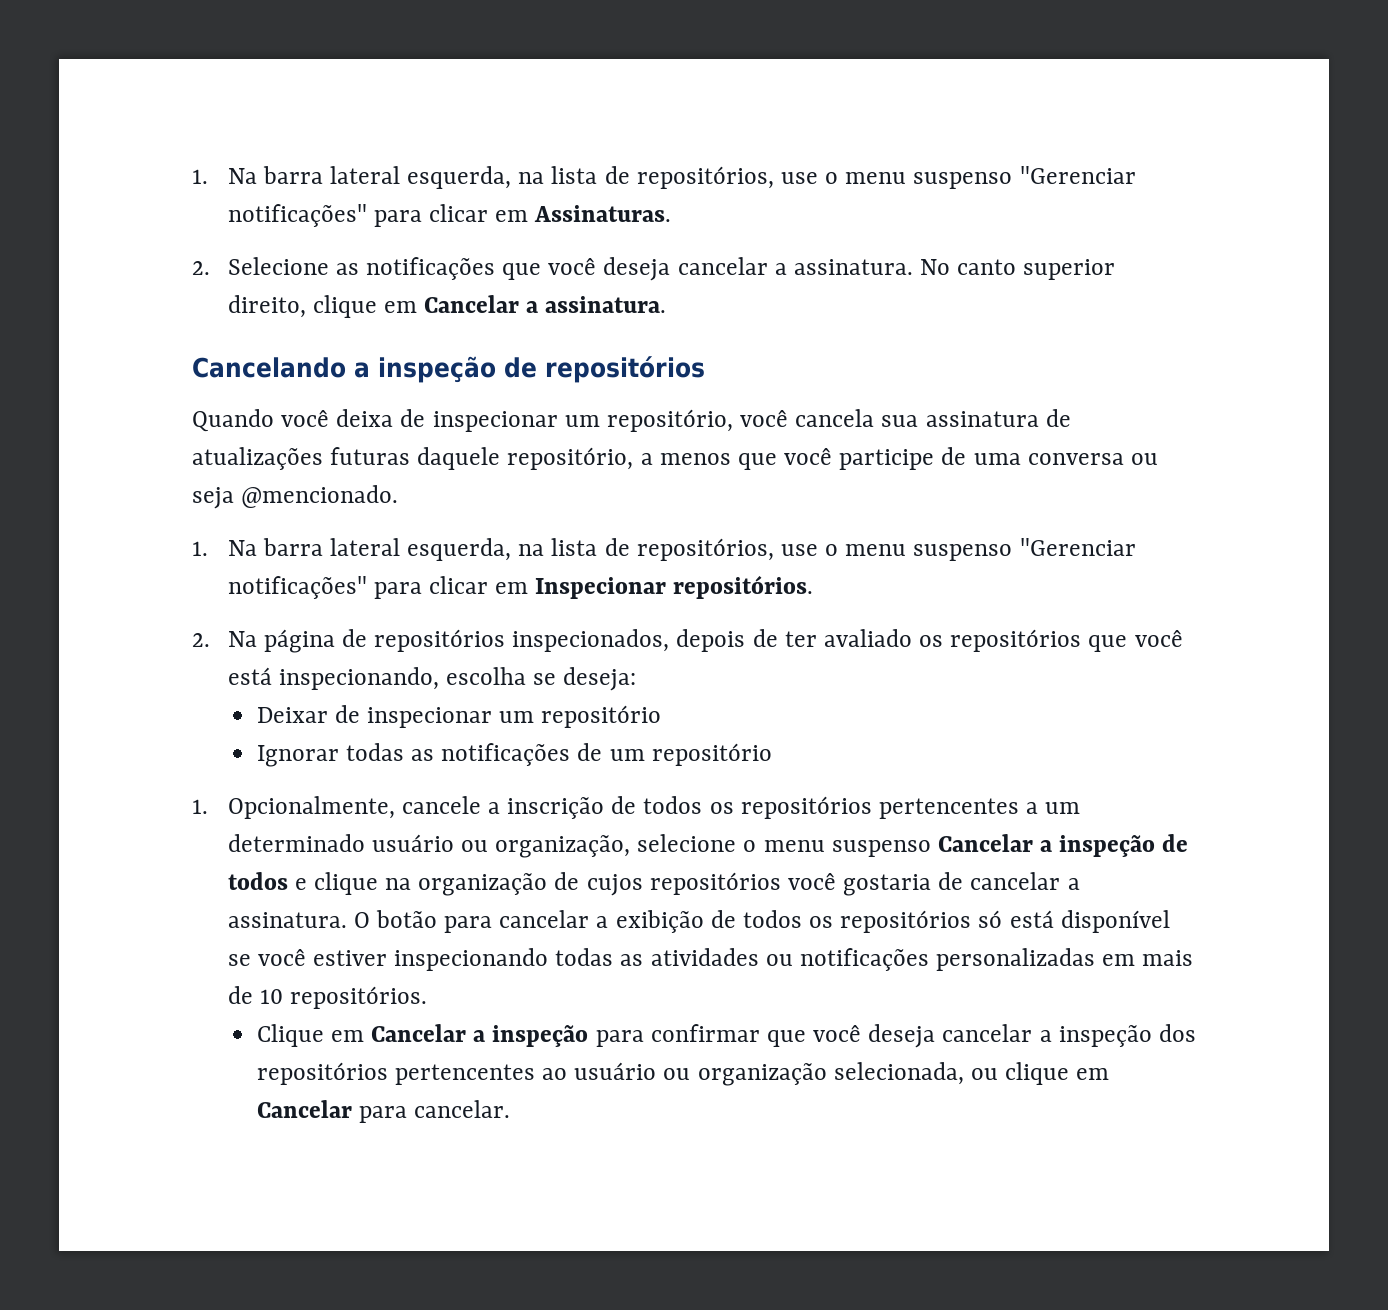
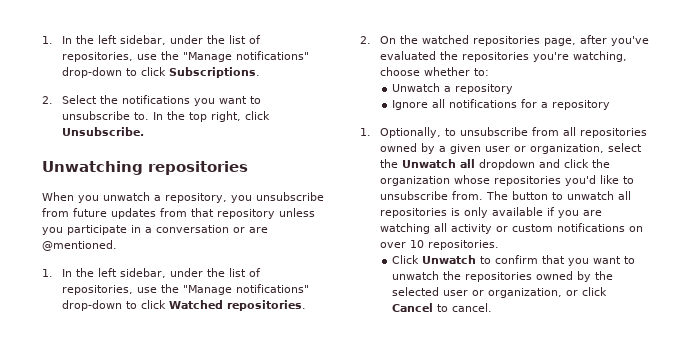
[192,166,1136,189] [227,204,672,227] [192,257,1116,281] [227,295,667,318] [192,356,705,383] [192,409,1071,432] [192,447,1158,470] [192,485,399,509] [192,538,1136,561] [227,575,814,599] [192,629,1183,653] [227,667,637,691] [256,705,662,728] [256,743,772,767] [192,796,1081,819] [227,834,1189,858] [227,872,1080,896] [227,910,1170,933] [227,948,1194,971] [227,986,427,1009] [256,1024,1196,1048] [256,1062,1110,1086] [256,1100,511,1123] 1. Na barra lateral esquerda, na lista de repositórios, use o menu suspenso "Gerenciar notificações" para clicar em Assinaturas. // 2. Selecione as notificações que você deseja cancelar a assinatura. No canto superior direito, clique em Cancelar a assinatura. // Cancelando a inspeção de repositórios // Quando você deixa de inspecionar um repositório, você cancela sua assinatura de atualizações futuras daquele repositório, a menos que você participe de uma conversa ou seja @mencionado. // 1. Na barra lateral esquerda, na lista de repositórios, use o menu suspenso "Gerenciar notificações" para clicar em Inspecionar repositórios. // 2. Na página de repositórios inspecionados, depois de ter avaliado os repositórios que você está inspecionando, escolha se deseja: // Deixar de inspecionar um repositório // Ignorar todas as notificações de um repositório // 1. Opcionalmente, cancele a inscrição de todos os repositórios pertencentes a um determinado usuário ou organização, selecione o menu suspenso Cancelar a inspeção de todos e clique na organização de cujos repositórios você gostaria de cancelar a assinatura. O botão para cancelar a exibição de todos os repositórios só está disponível se você estiver inspecionando todas as atividades ou notificações personalizadas em mais de 10 repositórios. // Clique em Cancelar a inspeção para confirmar que você deseja cancelar a inspeção dos repositórios pertencentes ao usuário ou organização selecionada, ou clique em Cancelar para cancelar. -> [42,35,261,45] [61,51,309,62] [61,67,260,78] [42,95,261,106] [61,111,270,122] [61,127,144,136] [42,161,248,175] [42,192,324,203] [42,208,315,219] [42,225,268,235] [42,240,117,251] [42,268,261,278] [61,284,309,295] [61,300,306,311] [360,35,649,46] [379,51,627,62] [379,67,489,76] [391,83,513,94] [391,99,610,110] [360,127,647,138] [379,143,642,154] [379,159,610,170] [379,175,634,186] [379,191,631,200] [379,207,602,218] [379,223,643,234] [379,240,499,250] [391,255,635,266] [391,271,613,282] [391,287,607,298] [391,303,492,312] 1. In the left sidebar, under the list of repositories, use the "Manage notifications" drop-down to click Subscriptions. // 2. Select the notifications you want to unsubscribe to. In the top right, click Unsubscribe. // Unwatching repositories // When you unwatch a repository, you unsubscribe from future updates from that repository unless you participate in a conversation or are @mentioned. // 1. In the left sidebar, under the list of repositories, use the "Manage notifications" drop-down to click Watched repositories. // 2. On the watched repositories page, after you've evaluated the repositories you're watching, choose whether to: // Unwatch a repository // Ignore all notifications for a repository // 1. Optionally, to unsubscribe from all repositories owned by a given user or organization, select the Unwatch all dropdown and click the organization whose repositories you'd like to unsubscribe from. The button to unwatch all repositories is only available if you are watching all activity or custom notifications on over 10 repositories. // Click Unwatch to confirm that you want to unwatch the repositories owned by the selected user or organization, or click Cancel to cancel.

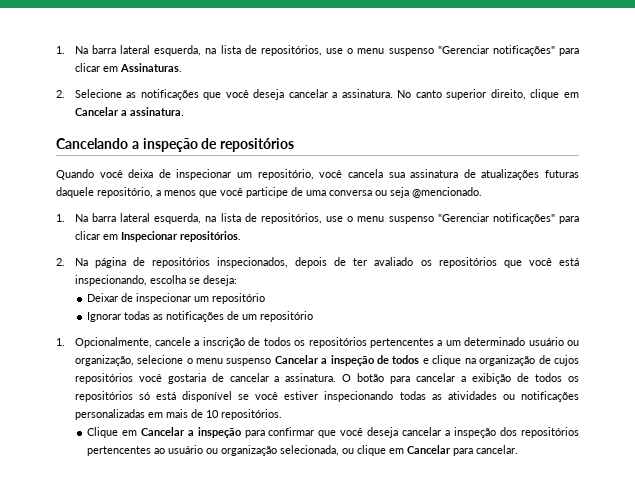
[42,35,261,45] [61,51,309,62] [61,67,260,78] [42,95,261,106] [61,111,270,122] [61,127,144,136] [42,161,248,175] [42,192,324,203] [42,208,315,219] [42,225,268,235] [42,240,117,251] [42,268,261,278] [61,284,309,295] [61,300,306,311] [360,35,649,46] [379,51,627,62] [379,67,489,76] [391,83,513,94] [391,99,610,110] [360,127,647,138] [379,143,642,154] [379,159,610,170] [379,175,634,186] [379,191,631,200] [379,207,602,218] [379,223,643,234] [379,240,499,250] [391,255,635,266] [391,271,613,282] [391,287,607,298] [391,303,492,312] 1. In the left sidebar, under the list of repositories, use the "Manage notifications" drop-down to click Subscriptions. // 2. Select the notifications you want to unsubscribe to. In the top right, click Unsubscribe. // Unwatching repositories // When you unwatch a repository, you unsubscribe from future updates from that repository unless you participate in a conversation or are @mentioned. // 1. In the left sidebar, under the list of repositories, use the "Manage notifications" drop-down to click Watched repositories. // 2. On the watched repositories page, after you've evaluated the repositories you're watching, choose whether to: // Unwatch a repository // Ignore all notifications for a repository // 1. Optionally, to unsubscribe from all repositories owned by a given user or organization, select the Unwatch all dropdown and click the organization whose repositories you'd like to unsubscribe from. The button to unwatch all repositories is only available if you are watching all activity or custom notifications on over 10 repositories. // Click Unwatch to confirm that you want to unwatch the repositories owned by the selected user or organization, or click Cancel to cancel. -> [56,45,579,56] [74,63,182,72] [56,89,580,100] [74,107,184,116] [56,138,295,152] [56,169,580,180] [56,187,482,198] [56,213,579,224] [74,231,241,242] [56,257,579,268] [74,275,237,286] [86,293,265,304] [86,311,313,322] [56,337,579,348] [74,355,579,366] [74,373,580,384] [74,391,579,402] [74,409,282,420] [86,427,580,438] [86,445,518,456] 1. Na barra lateral esquerda, na lista de repositórios, use o menu suspenso "Gerenciar notificações" para clicar em Assinaturas. // 2. Selecione as notificações que você deseja cancelar a assinatura. No canto superior direito, clique em Cancelar a assinatura. // Cancelando a inspeção de repositórios // Quando você deixa de inspecionar um repositório, você cancela sua assinatura de atualizações futuras daquele repositório, a menos que você participe de uma conversa ou seja @mencionado. // 1. Na barra lateral esquerda, na lista de repositórios, use o menu suspenso "Gerenciar notificações" para clicar em Inspecionar repositórios. // 2. Na página de repositórios inspecionados, depois de ter avaliado os repositórios que você está inspecionando, escolha se deseja: // Deixar de inspecionar um repositório // Ignorar todas as notificações de um repositório // 1. Opcionalmente, cancele a inscrição de todos os repositórios pertencentes a um determinado usuário ou organização, selecione o menu suspenso Cancelar a inspeção de todos e clique na organização de cujos repositórios você gostaria de cancelar a assinatura. O botão para cancelar a exibição de todos os repositórios só está disponível se você estiver inspecionando todas as atividades ou notificações personalizadas em mais de 10 repositórios. // Clique em Cancelar a inspeção para confirmar que você deseja cancelar a inspeção dos repositórios pertencentes ao usuário ou organização selecionada, ou clique em Cancelar para cancelar.

